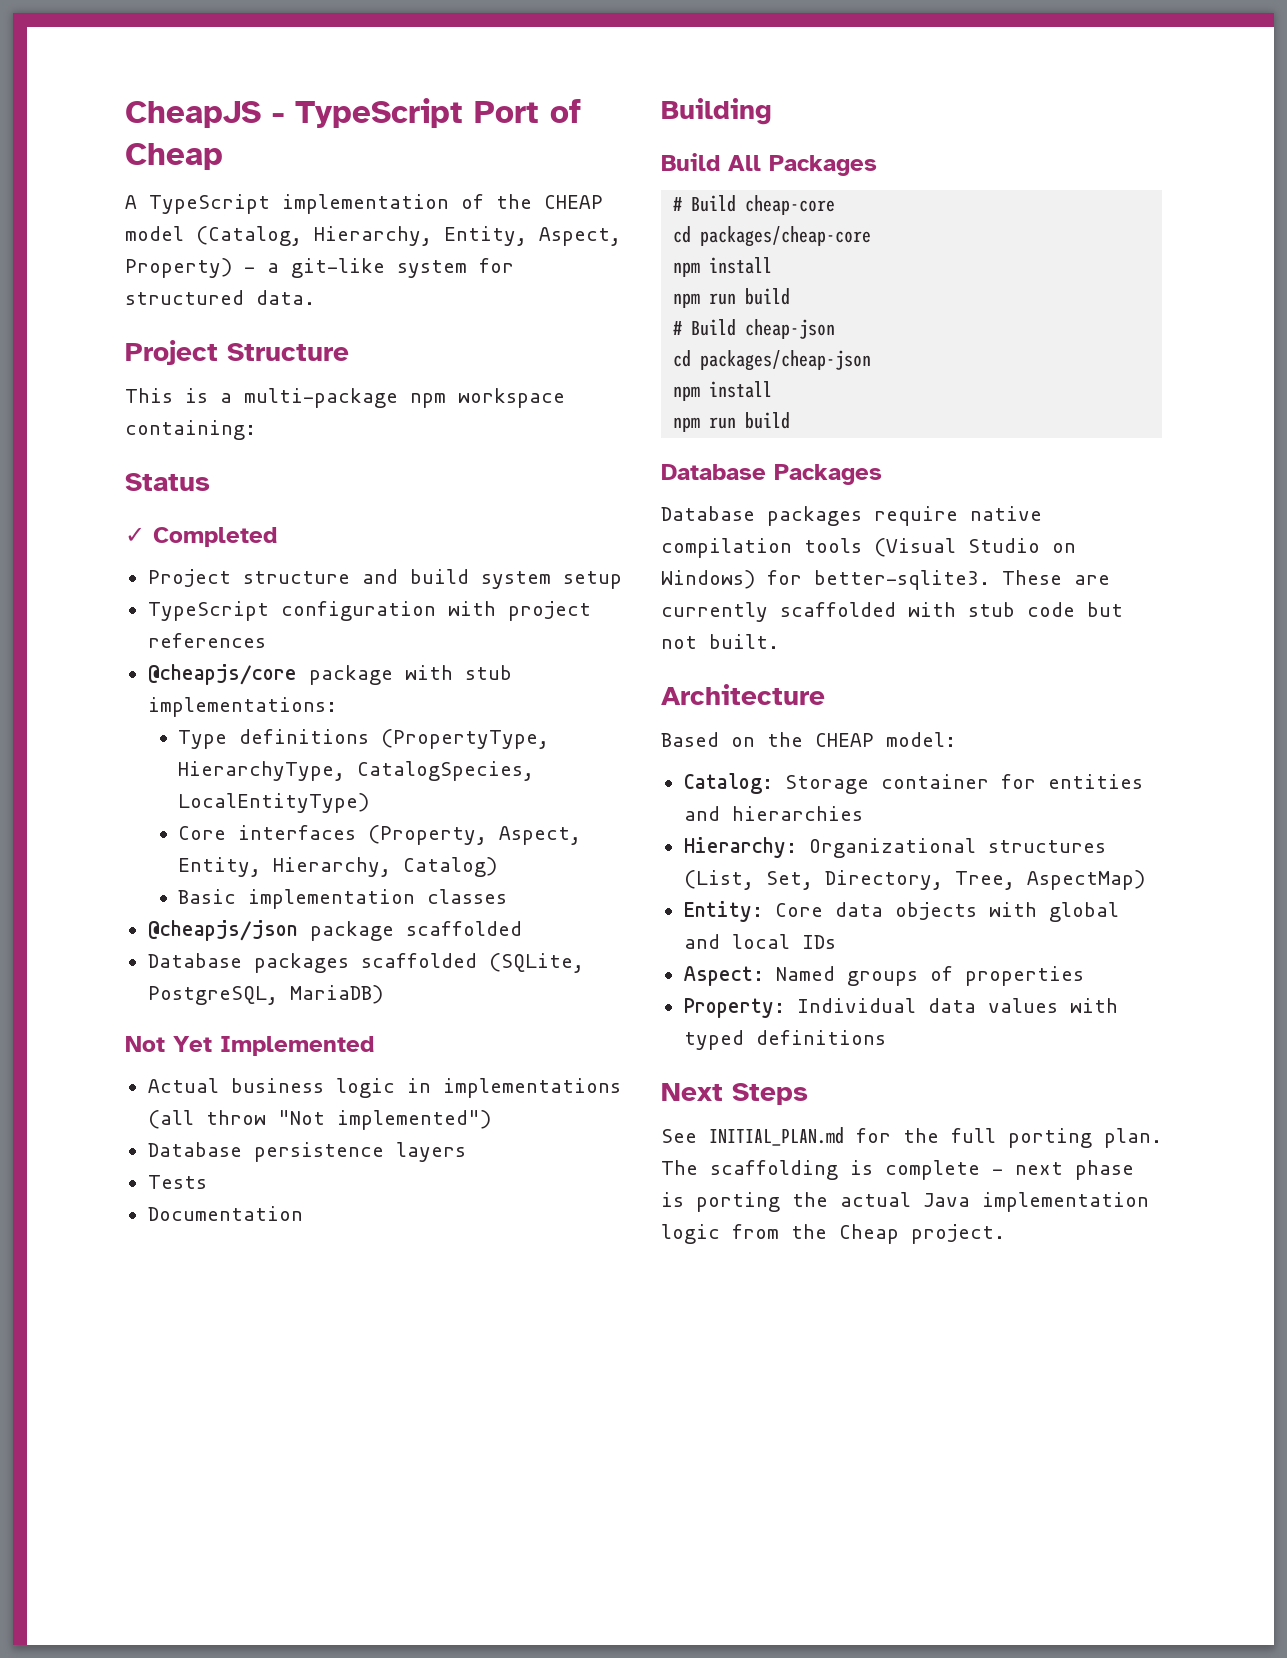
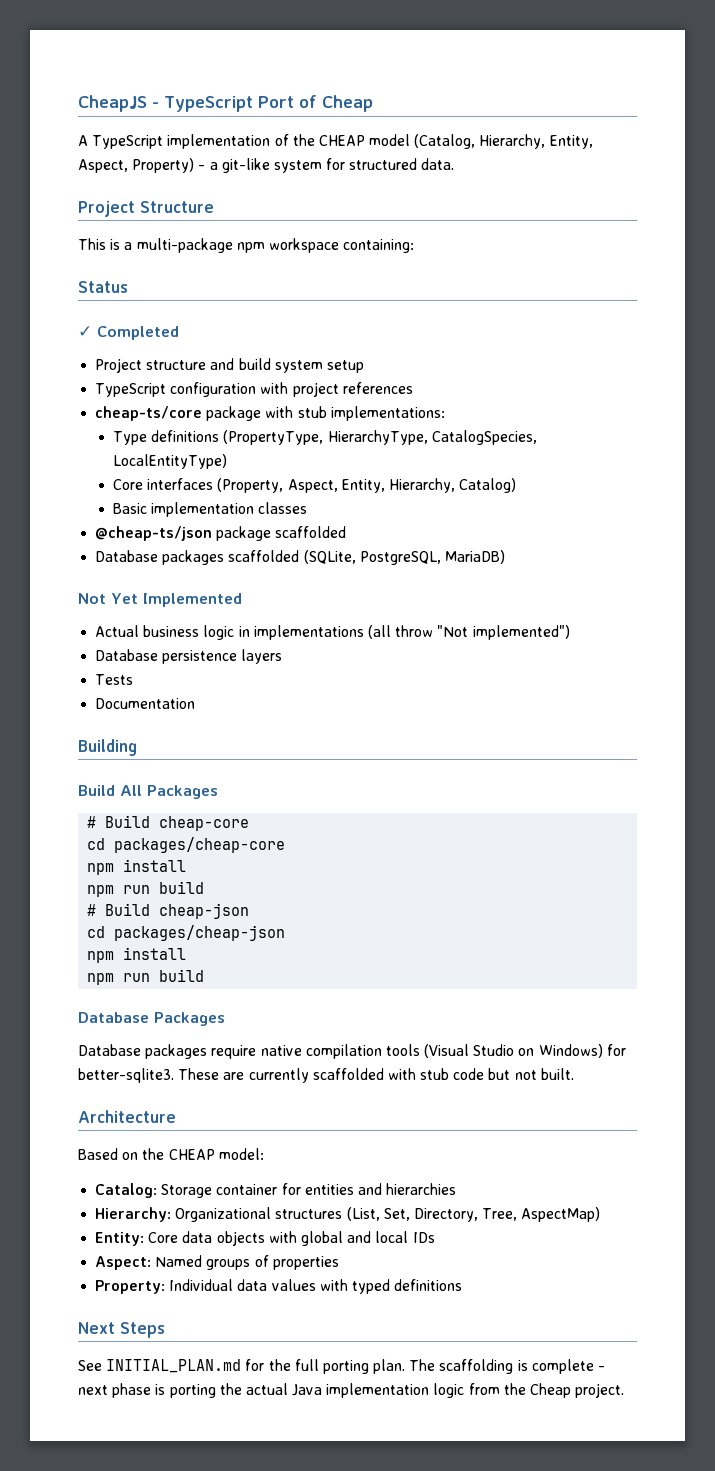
[147,664,297,685] @cheapjs/core -> [95,406,203,421] cheap-ts/core
[147,920,298,941] @cheapjs/json -> [95,526,213,541] @cheap-ts/json

